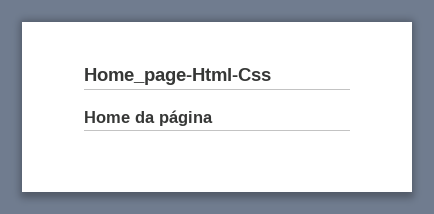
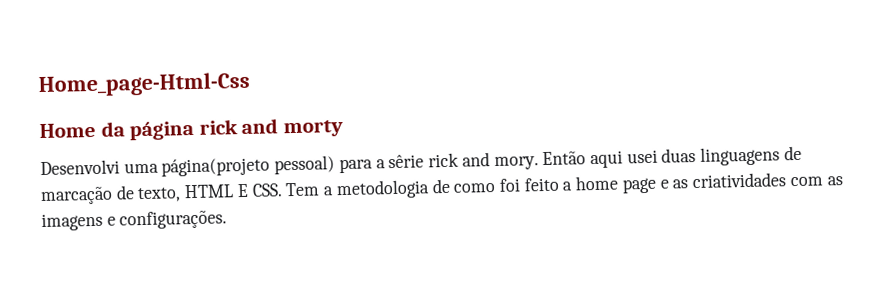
(213, 118) none -> [198,118,343,138] [40,145,802,177] [40,172,843,206] [41,210,228,232] rick and morty // Desenvolvi uma página(projeto pessoal) para a sêrie rick and mory. Então aqui usei duas linguagens de marcação de texto, HTML E CSS. Tem a metodologia de como foi feito a home page e as criatividades com as imagens e configurações.

